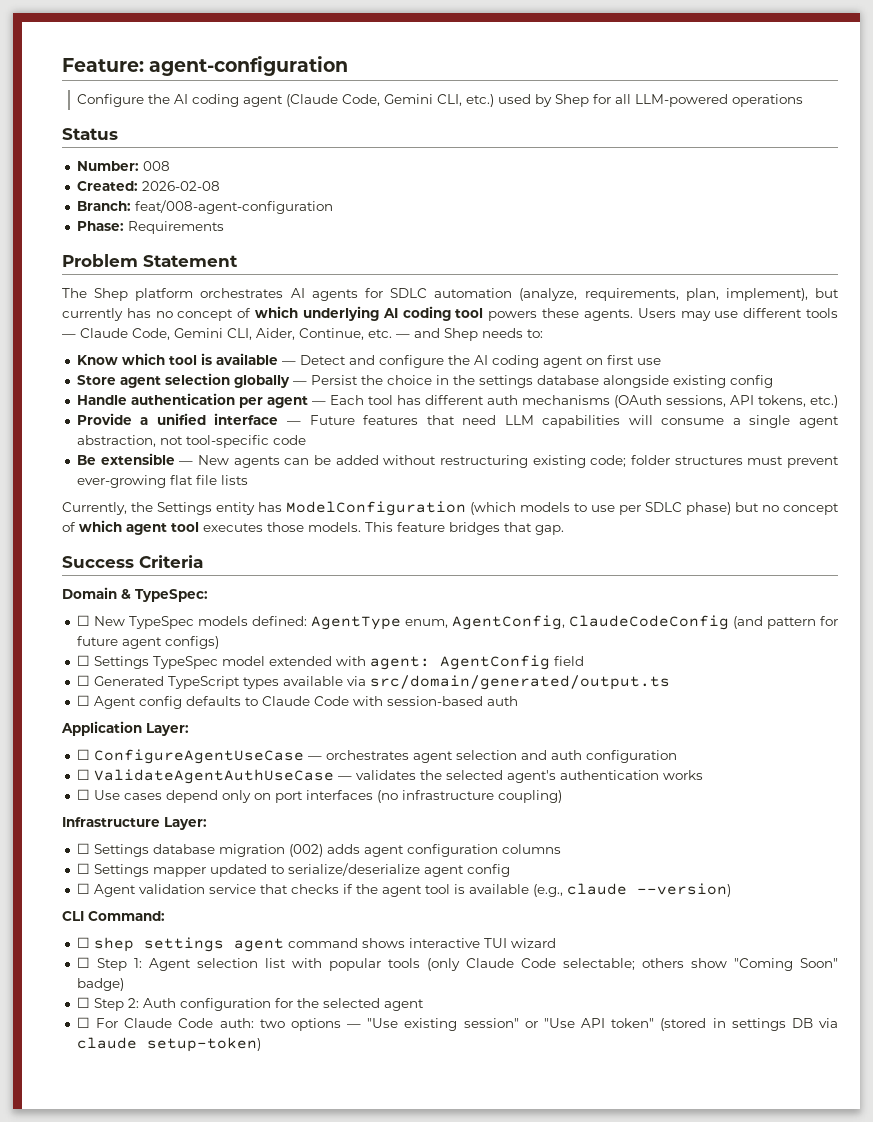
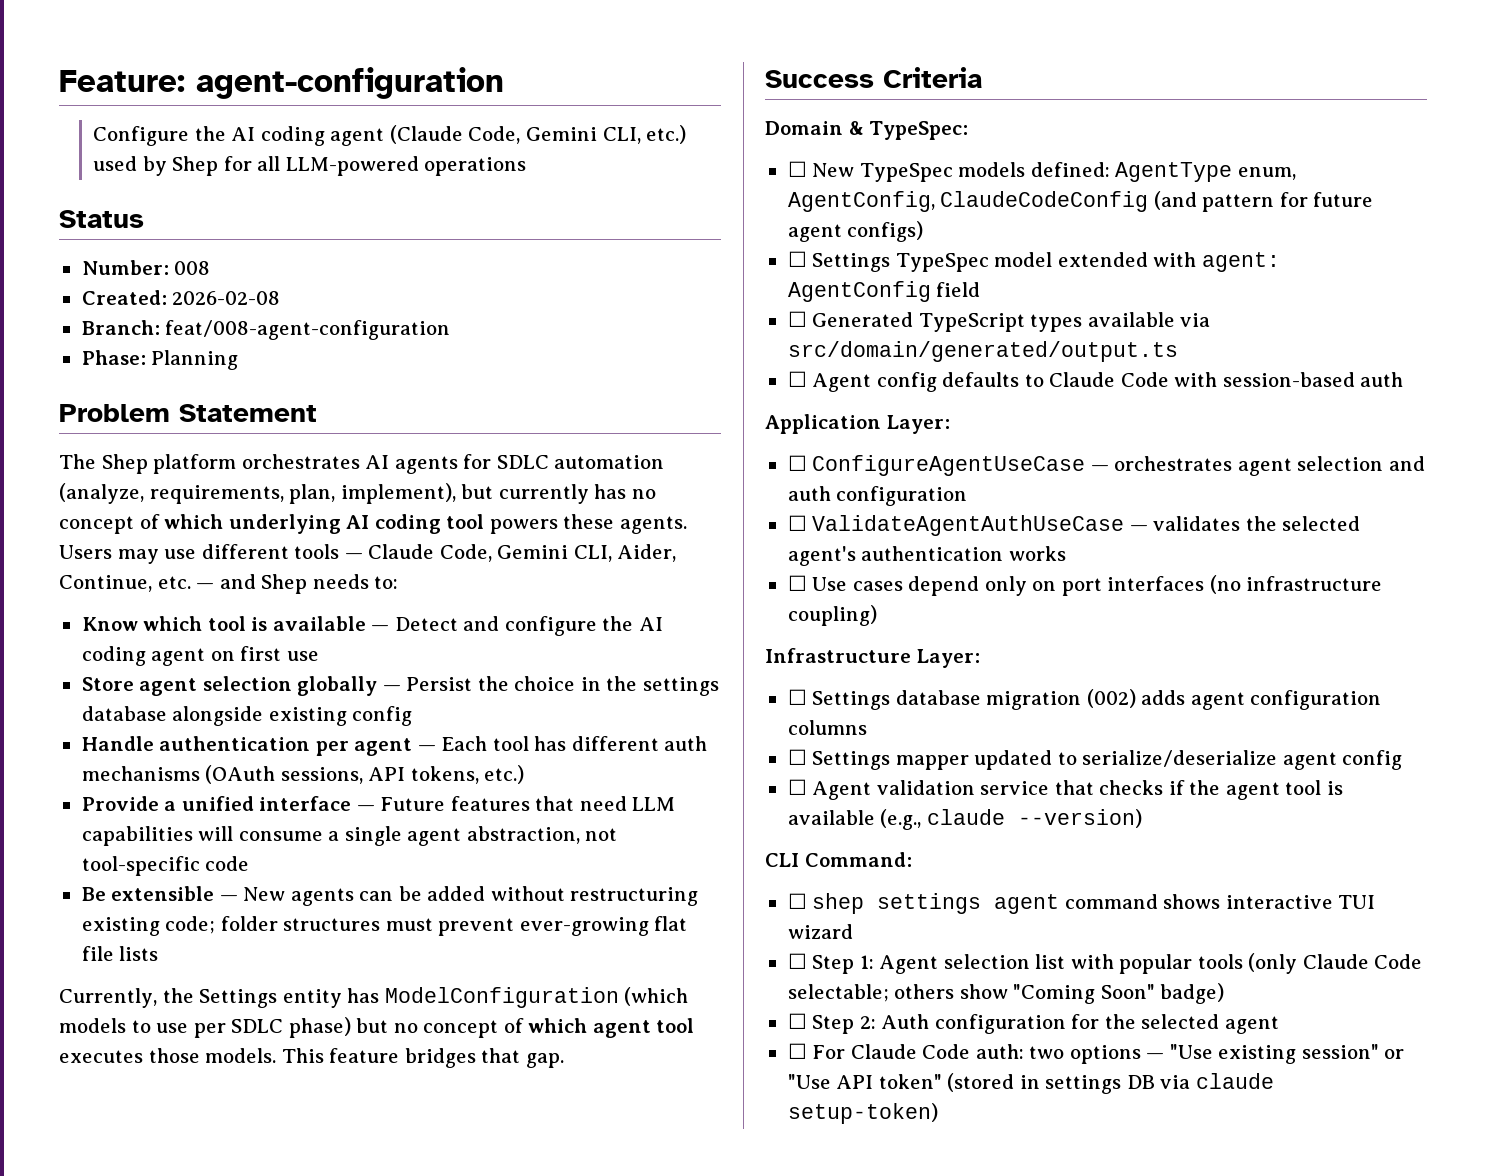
[127,221,224,234] Requirements -> [151,350,239,370] Planning

